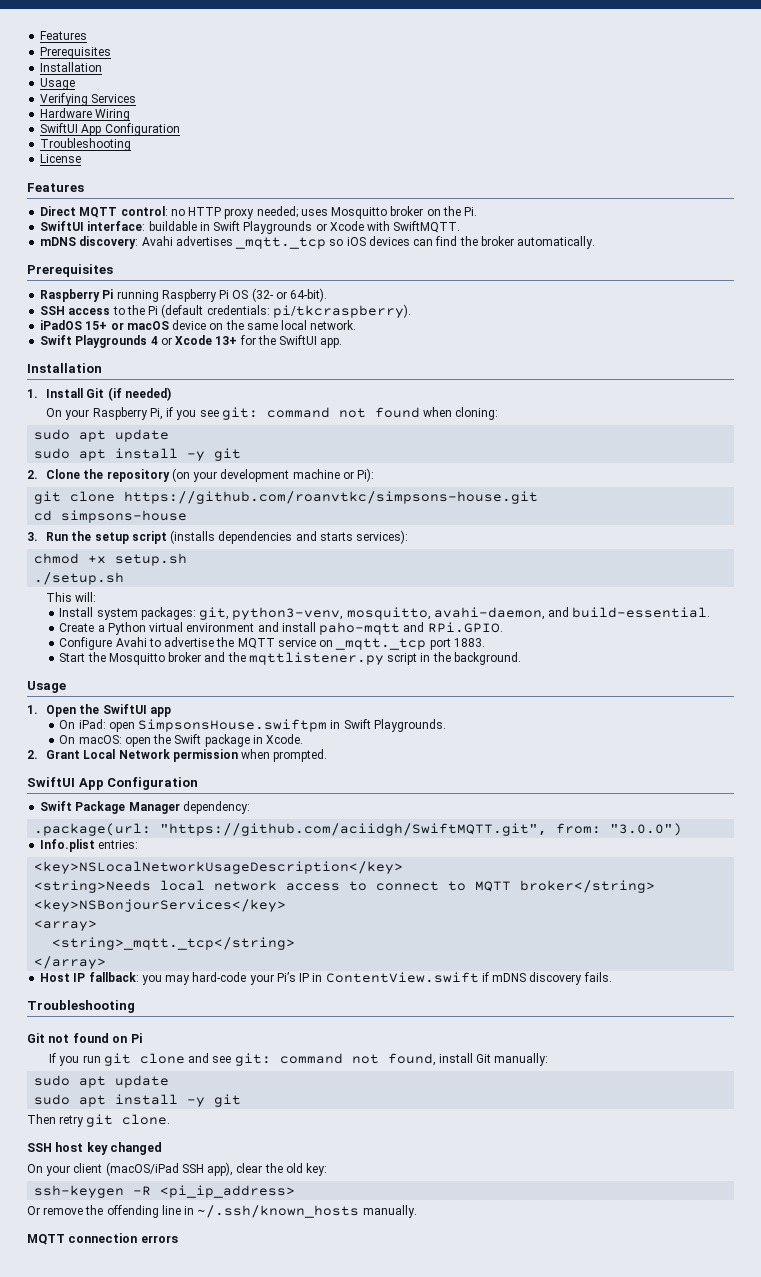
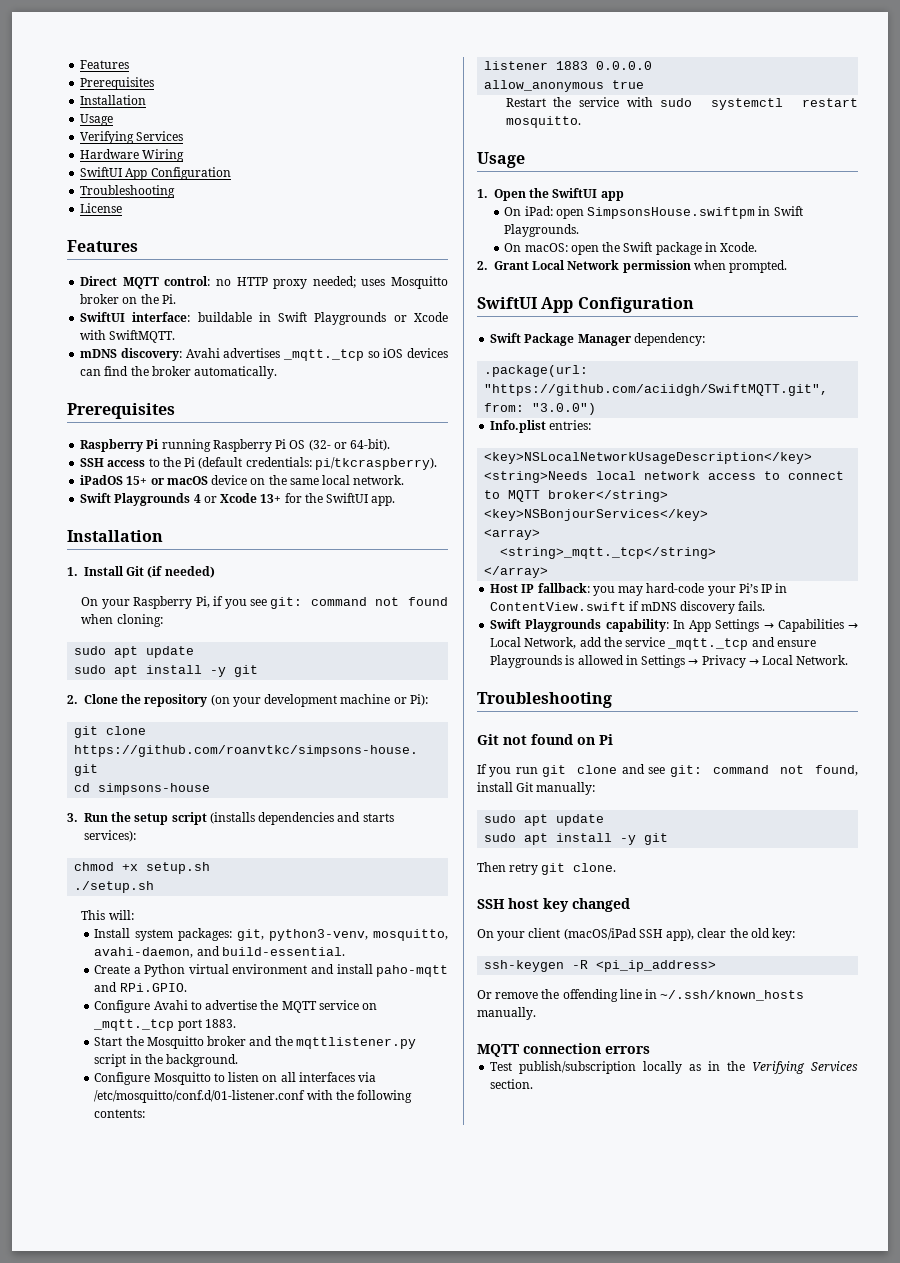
(521, 658) none -> [94,1072,377,1085] [94,1090,413,1103] [94,1109,146,1118] [484,61,653,70] [484,80,645,92] [505,97,858,110] [505,116,581,128] // Configure Mosquitto to listen on all interfaces via /etc/mosquitto/conf.d/01-listener.conf with the following contents: // listener 1883 0.0.0.0 // allow_anonymous true // Restart the service with sudo systemctl restart mosquitto.
(612, 977) none -> [490,619,858,632] [490,637,816,650] [490,655,849,668] // Swift Playgrounds capability: In App Settings → Capabilities → Local Network, add the service _mqtt._tcp and ensure Playgrounds is allowed in Settings → Privacy → Local Network.
(178, 1239) none -> [490,1061,858,1074] [490,1079,534,1089] // Test publish/subscription locally as in the Verifying Services section.

